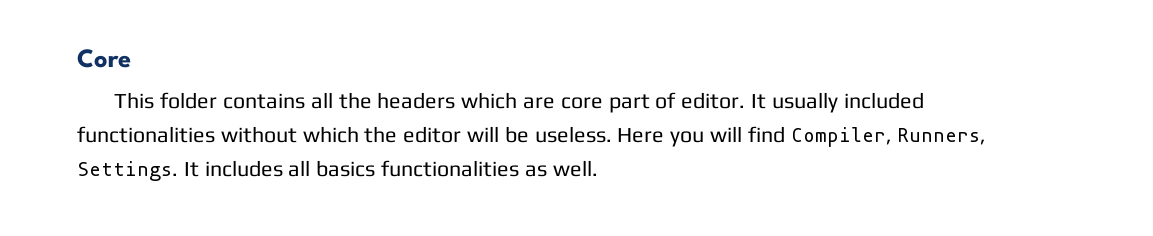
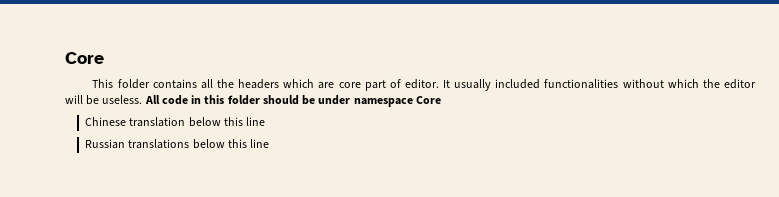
[617,126,987,147] [77,160,598,181] Here you will find Compiler, Runners, Settings. It includes all basics functionalities as well. -> [144,95,441,107] [85,117,266,127] [85,139,270,149] All code in this folder should be under namespace Core // Chinese translation below this line // Russian translations below this line

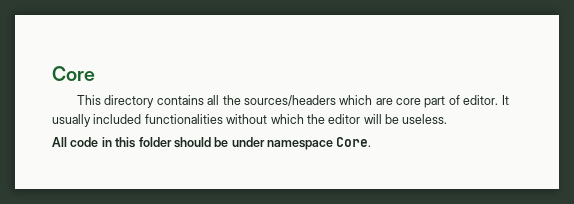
[117,79,150,89] folder -> [104,95,155,108] directory
[238,79,280,89] headers -> [243,95,336,106] sources/headers
(143, 99) none -> (448, 119) //
[415,96,441,104] [85,117,266,127] [85,139,270,149] Core // Chinese translation below this line // Russian translations below this line -> [336,137,372,147] Core.

